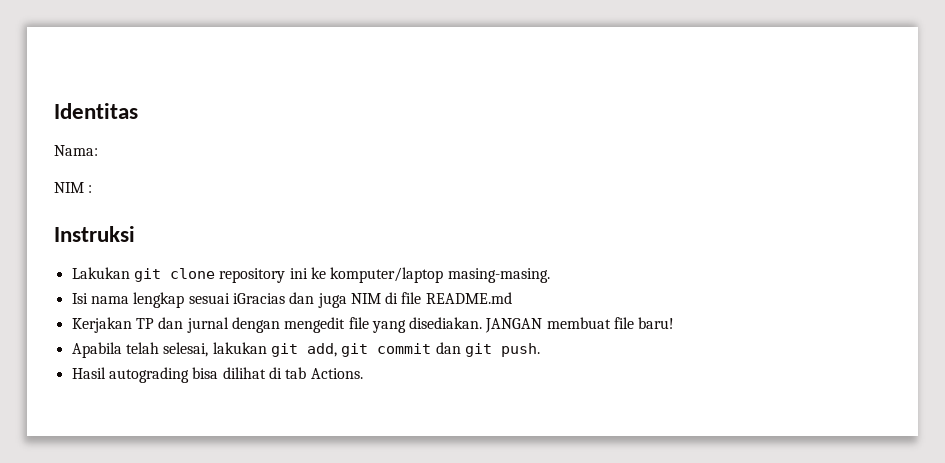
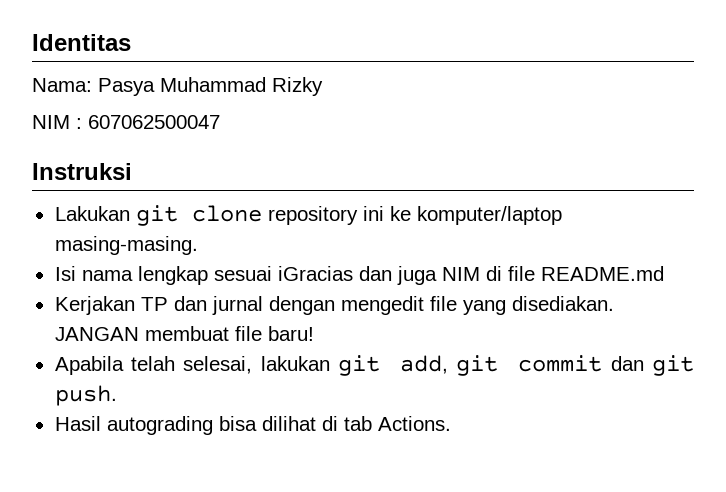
(98, 150) none -> [98,77,323,96] Pasya Muhammad Rizky
(93, 189) none -> [88,115,220,129] 607062500047

